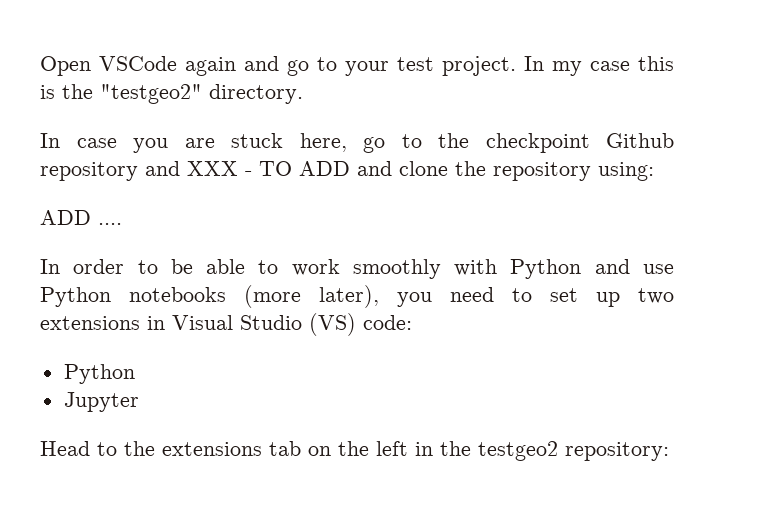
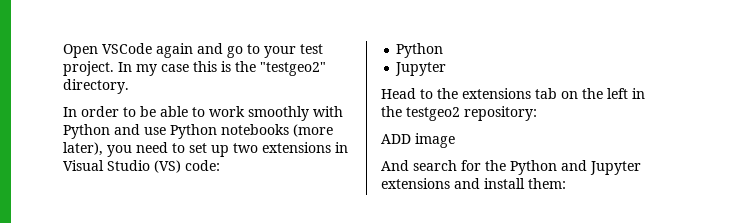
[40,133,674,153] [40,161,654,181] [40,210,122,225] // In case you are stuck here, go to the checkpoint Github repository and XXX - TO ADD and clone the repository using: // ADD .... -> (129, 86) none
(669, 451) none -> [381,133,455,148] [381,160,641,175] [381,178,566,189] // ADD image // And search for the Python and Jupyter extensions and install them:

